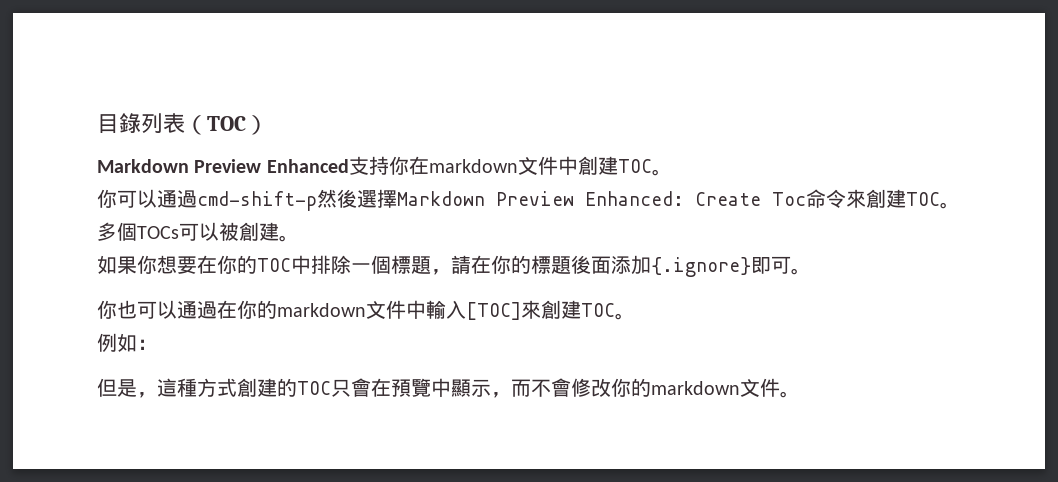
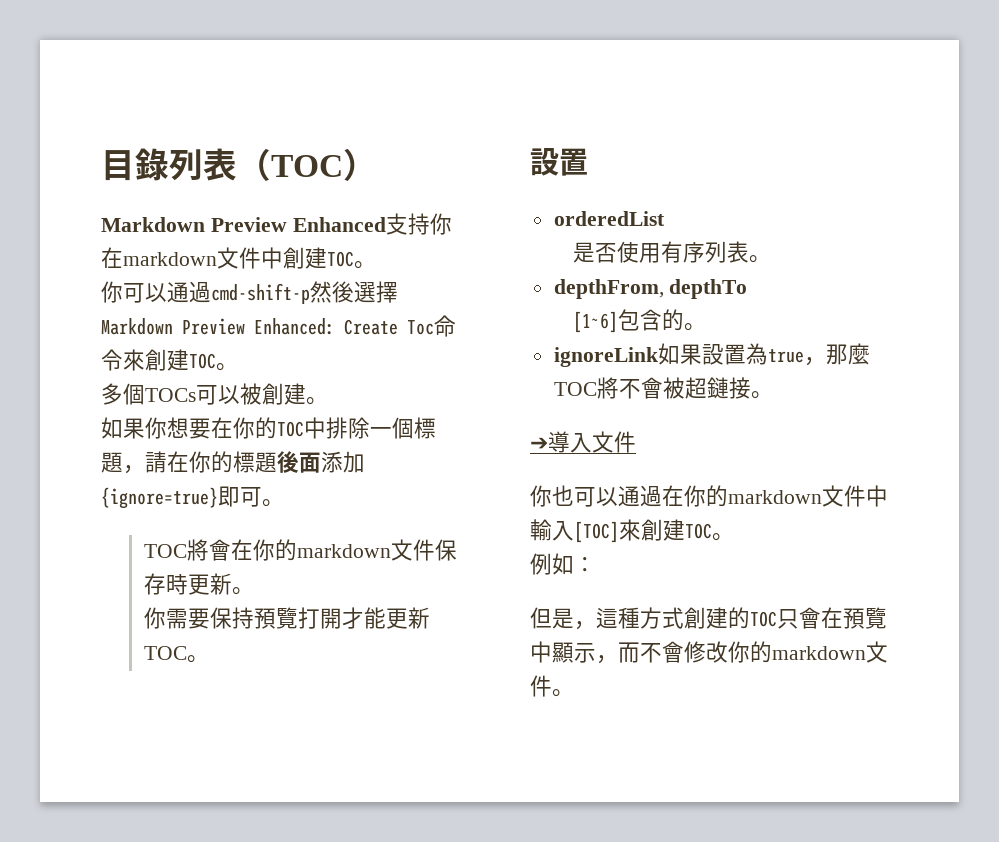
[651,257,751,277] {.ignore} -> [101,487,218,509] {ignore=true}
(811, 271) none -> [143,539,457,561] [143,573,254,595] [143,607,430,629] [143,646,209,663] [530,148,588,176] [553,211,665,226] [572,241,771,263] [553,279,748,299] [572,309,706,333] [553,343,870,367] [553,377,773,399] [530,431,636,453] // TOC將會在你的markdown文件保存時更新。 // 你需要保持預覽打開才能更新TOC。 // 設置 // orderedList // 是否使用有序列表。 // depthFrom, depthTo // [1~6]包含的。 // ignoreLink如果設置為true，那麼TOC將不會被超鏈接。 // ➔導入文件

